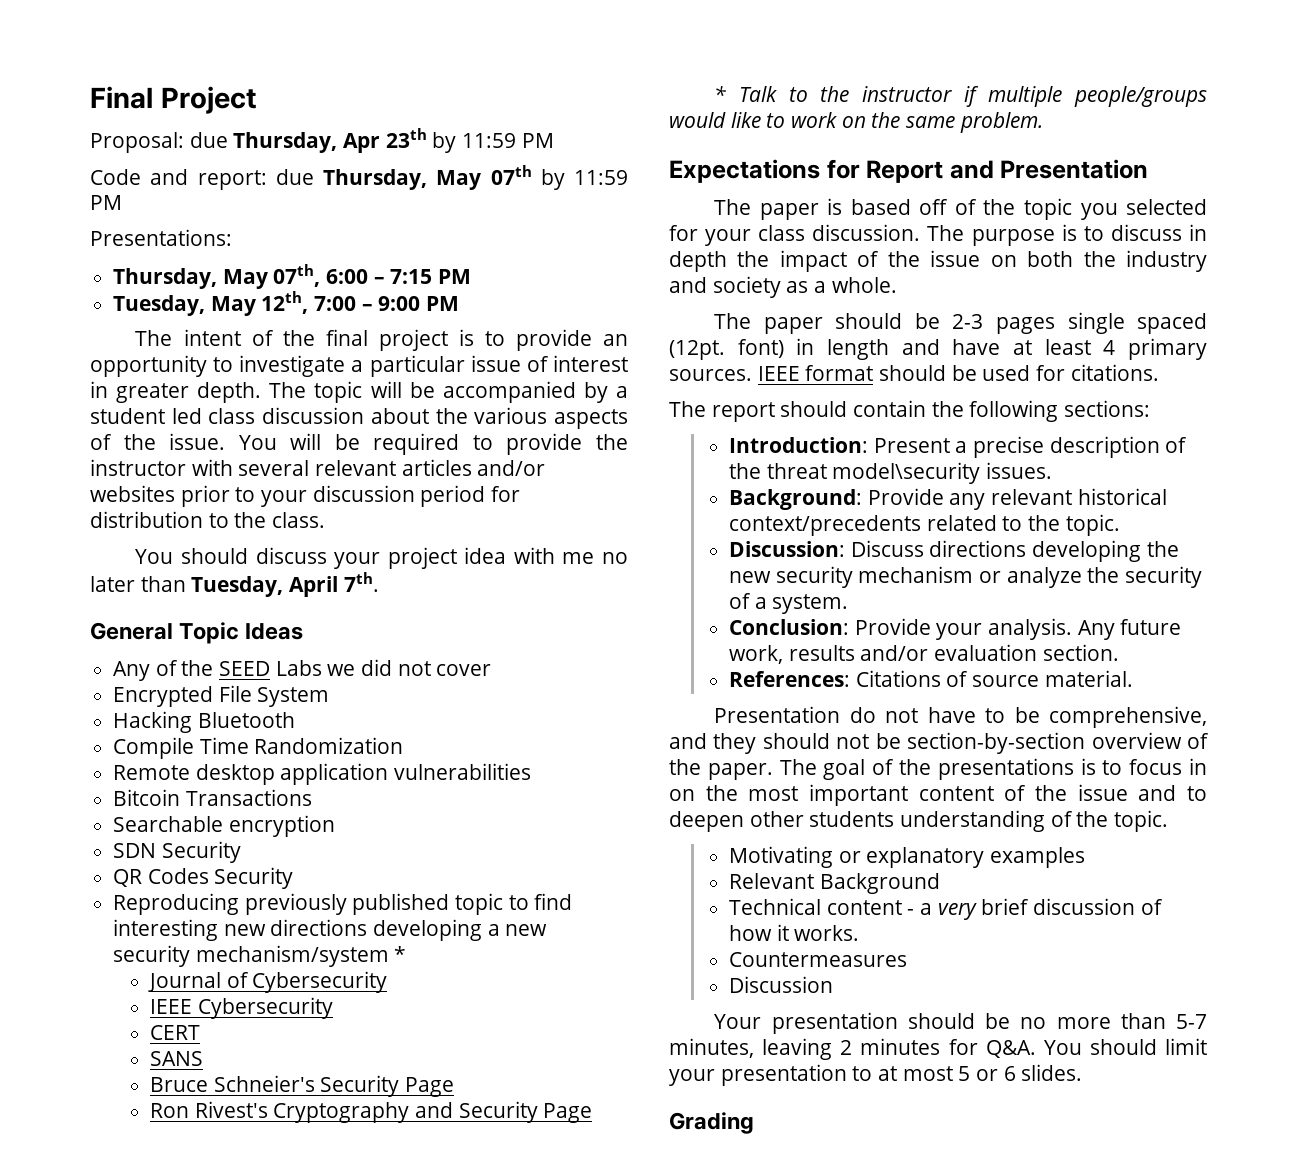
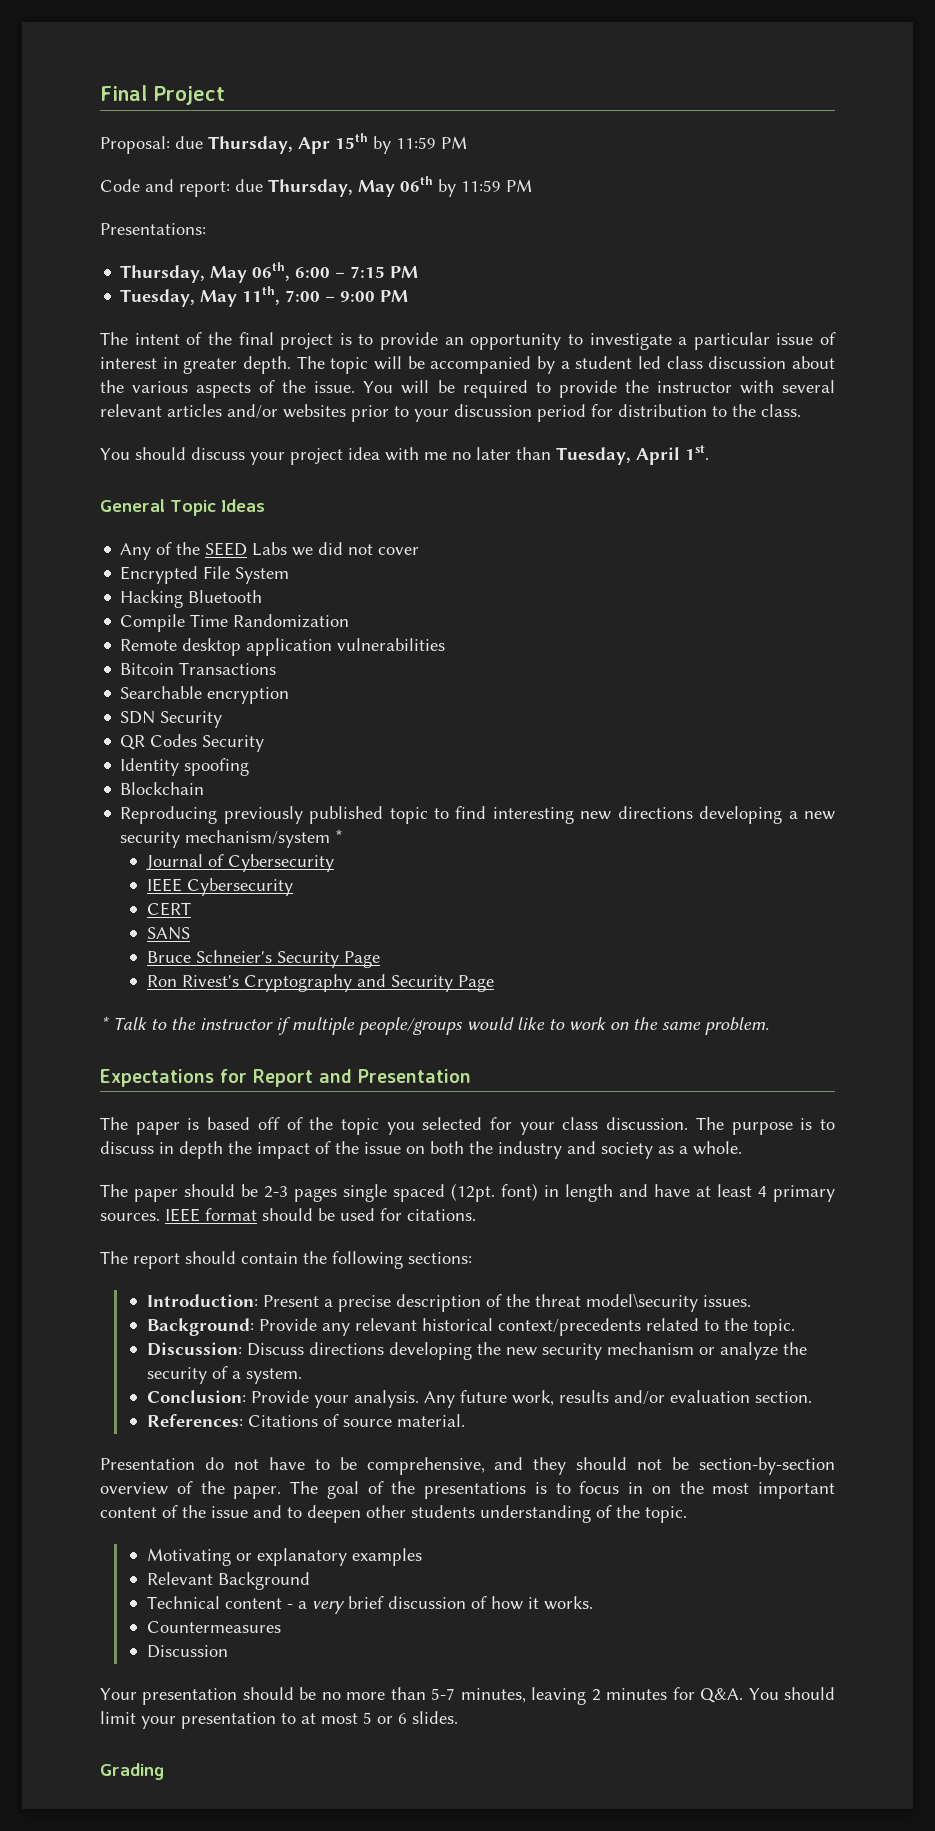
[385,128,427,148] 23th -> [335,133,368,149] 15th
[490,165,532,185] 07th -> [400,176,433,192] 06th
[273,264,321,287] 07th, -> [252,262,291,281] 06th,
[261,291,309,314] 12th, -> [242,286,281,305] 11th,
[343,572,379,592] 7th. -> [685,445,709,460] 1st.
(294, 878) none -> [120,758,250,776] [120,782,205,795] // Identity spoofing // Blockchain

